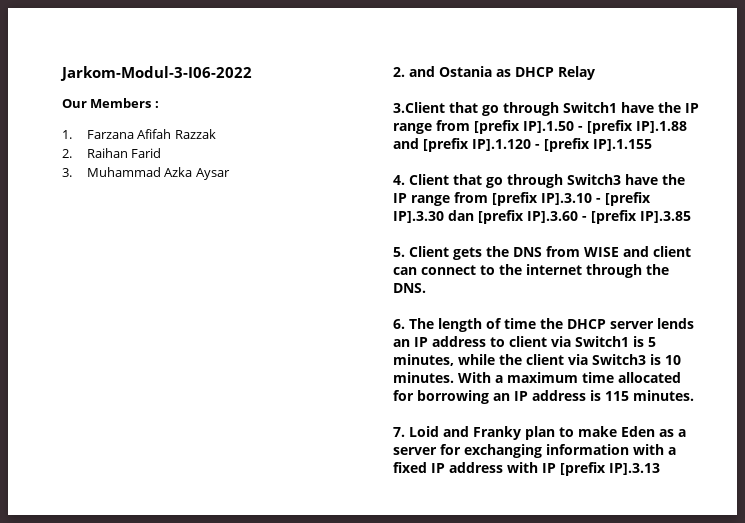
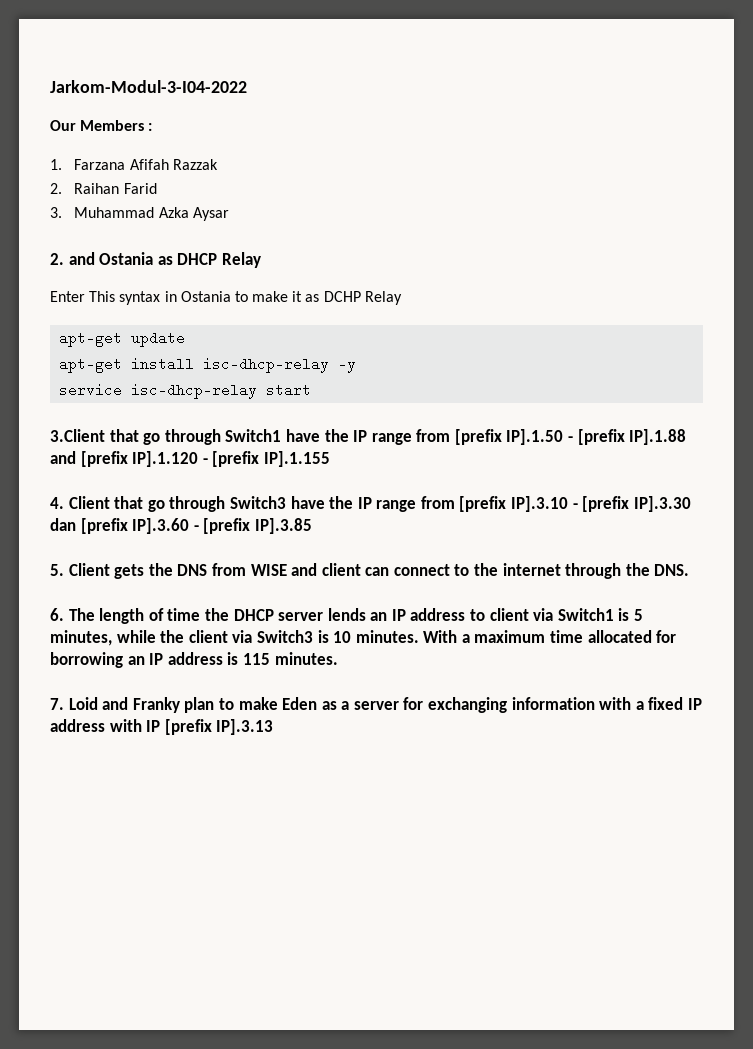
[60,66,252,81] Jarkom-Modul-3-I06-2022 -> [50,80,247,93] Jarkom-Modul-3-I04-2022
(595, 73) none -> [50,291,402,305] [59,331,186,347] [59,357,357,373] [59,383,312,399] // Enter This syntax in Ostania to make it as DCHP Relay // apt-get update // apt-get install isc-dhcp-relay -y // service isc-dhcp-relay start

